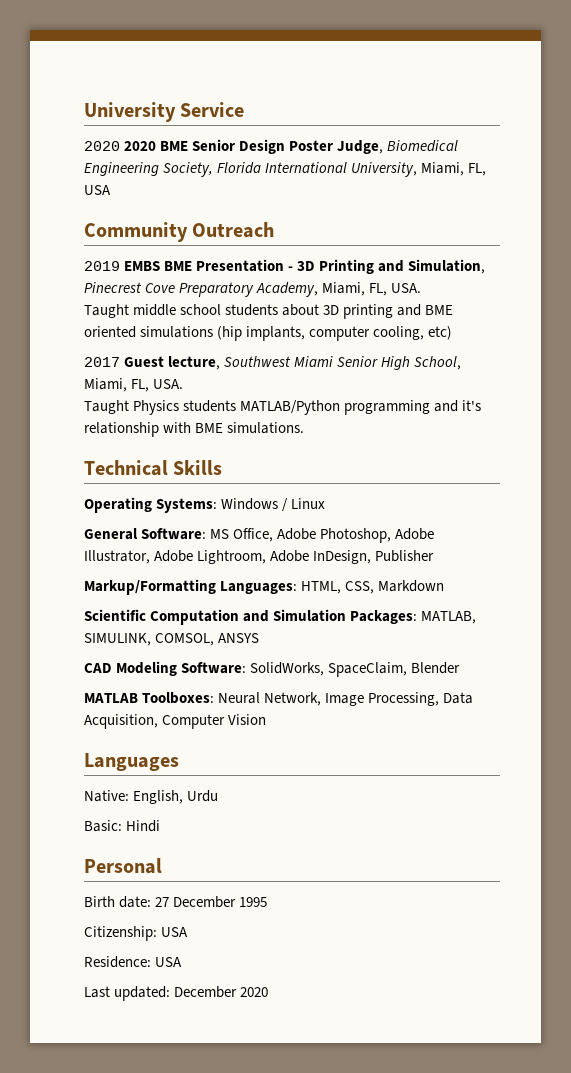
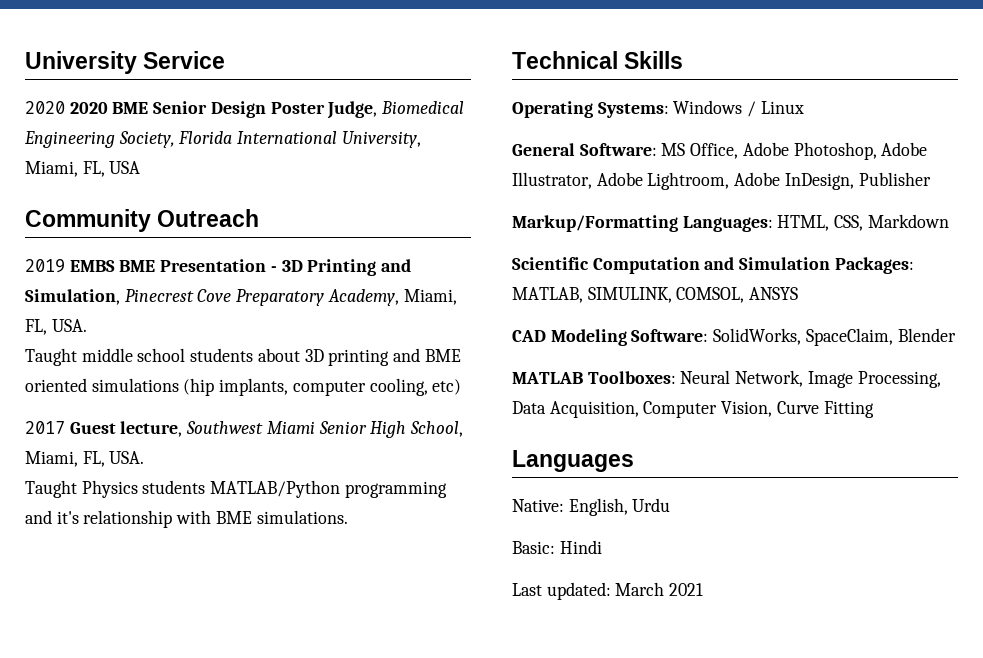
[228,714,267,725] Vision -> [721,401,874,418] Vision, Curve Fitting
[84,858,162,874] [84,896,268,908] [84,926,189,941] [84,956,183,968] // Personal // Birth date: 27 December 1995 // Citizenship: USA // Residence: USA -> (602, 547) none
[174,986,269,998] December 2020 -> [615,582,704,596] March 2021

